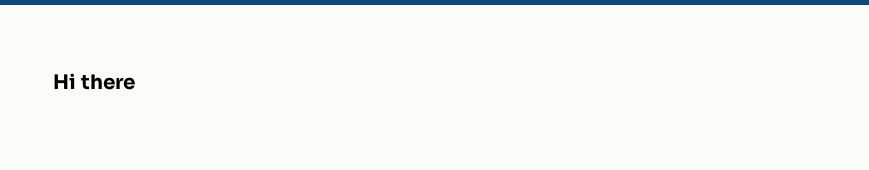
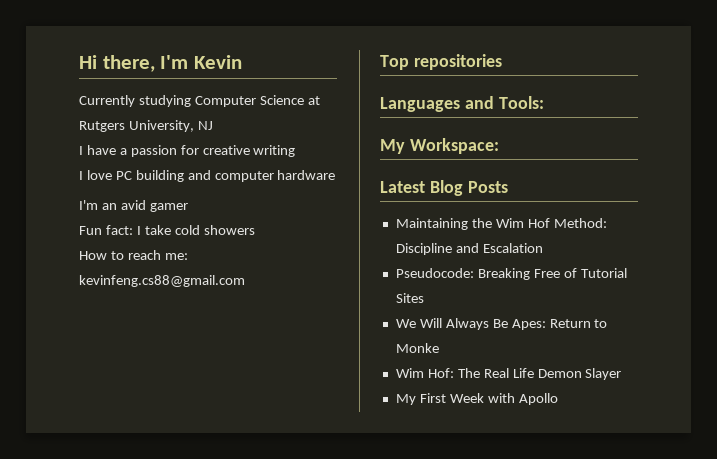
[81,74,136,90] there -> [102,55,242,72] [79,95,320,107] [79,120,213,132] [79,145,296,157] [79,170,336,182] [79,200,188,212] [79,225,255,235] [79,250,188,260] [79,275,245,287] [380,54,502,70] [380,96,544,112] [380,138,499,154] [380,180,508,196] [395,218,607,230] [395,243,543,255] [395,268,627,280] [395,293,424,303] [395,318,608,330] [395,343,439,353] [395,368,622,380] [395,393,558,405] there, I'm Kevin // Currently studying Computer Science at Rutgers University, NJ // I have a passion for creative writing // I love PC building and computer hardware // I'm an avid gamer // Fun fact: I take cold showers // How to reach me: kevinfeng.cs88@gmail.com // Top repositories // Languages and Tools: // My Workspace: // Latest Blog Posts // Maintaining the Wim Hof Method: Discipline and Escalation // Pseudocode: Breaking Free of Tutorial Sites // We Will Always Be Apes: Return to Monke // Wim Hof: The Real Life Demon Slayer // My First Week with Apollo

